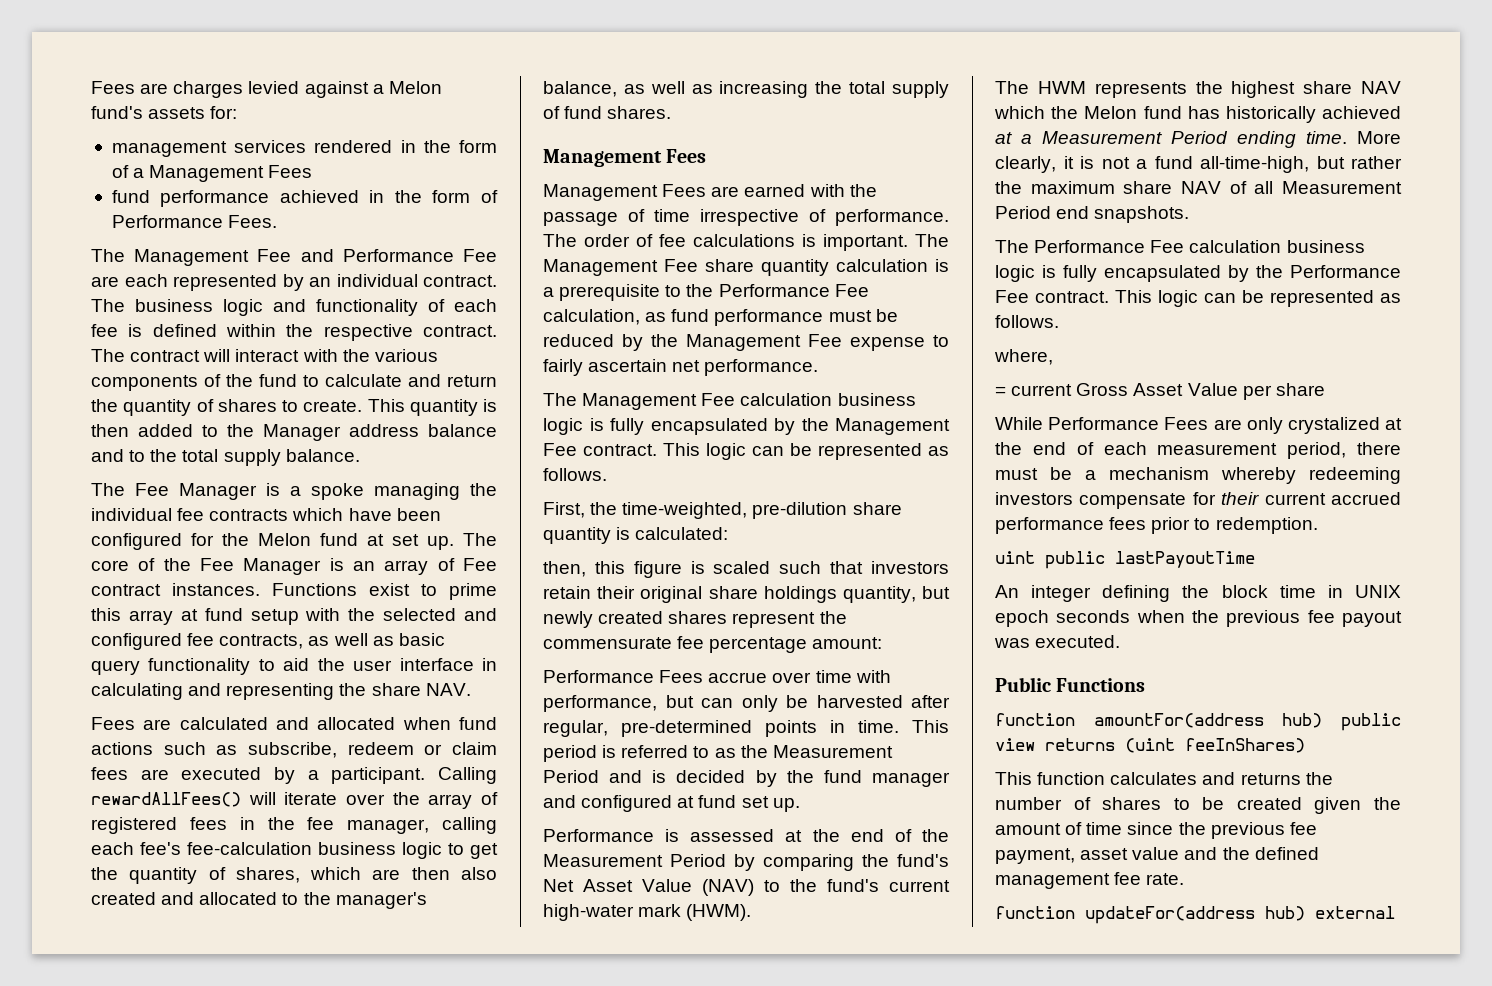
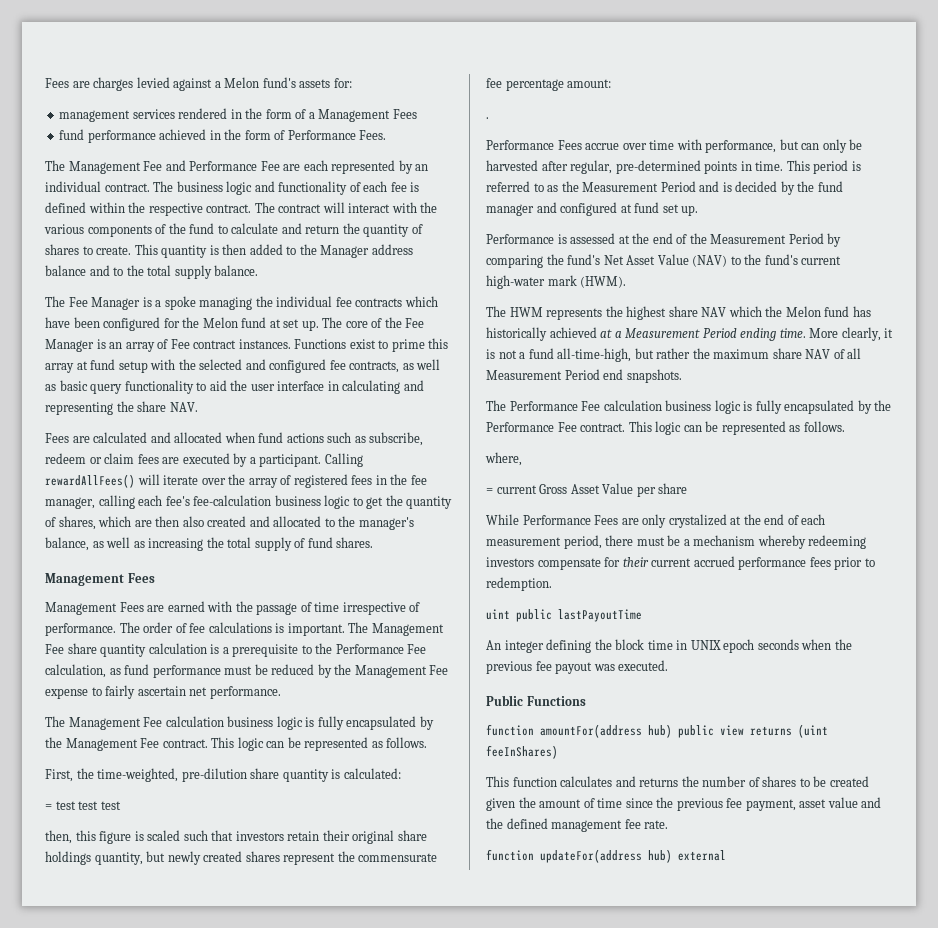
(729, 533) none -> [45,801,121,810] // = test test test
(883, 643) none -> [486,117,489,119] // .

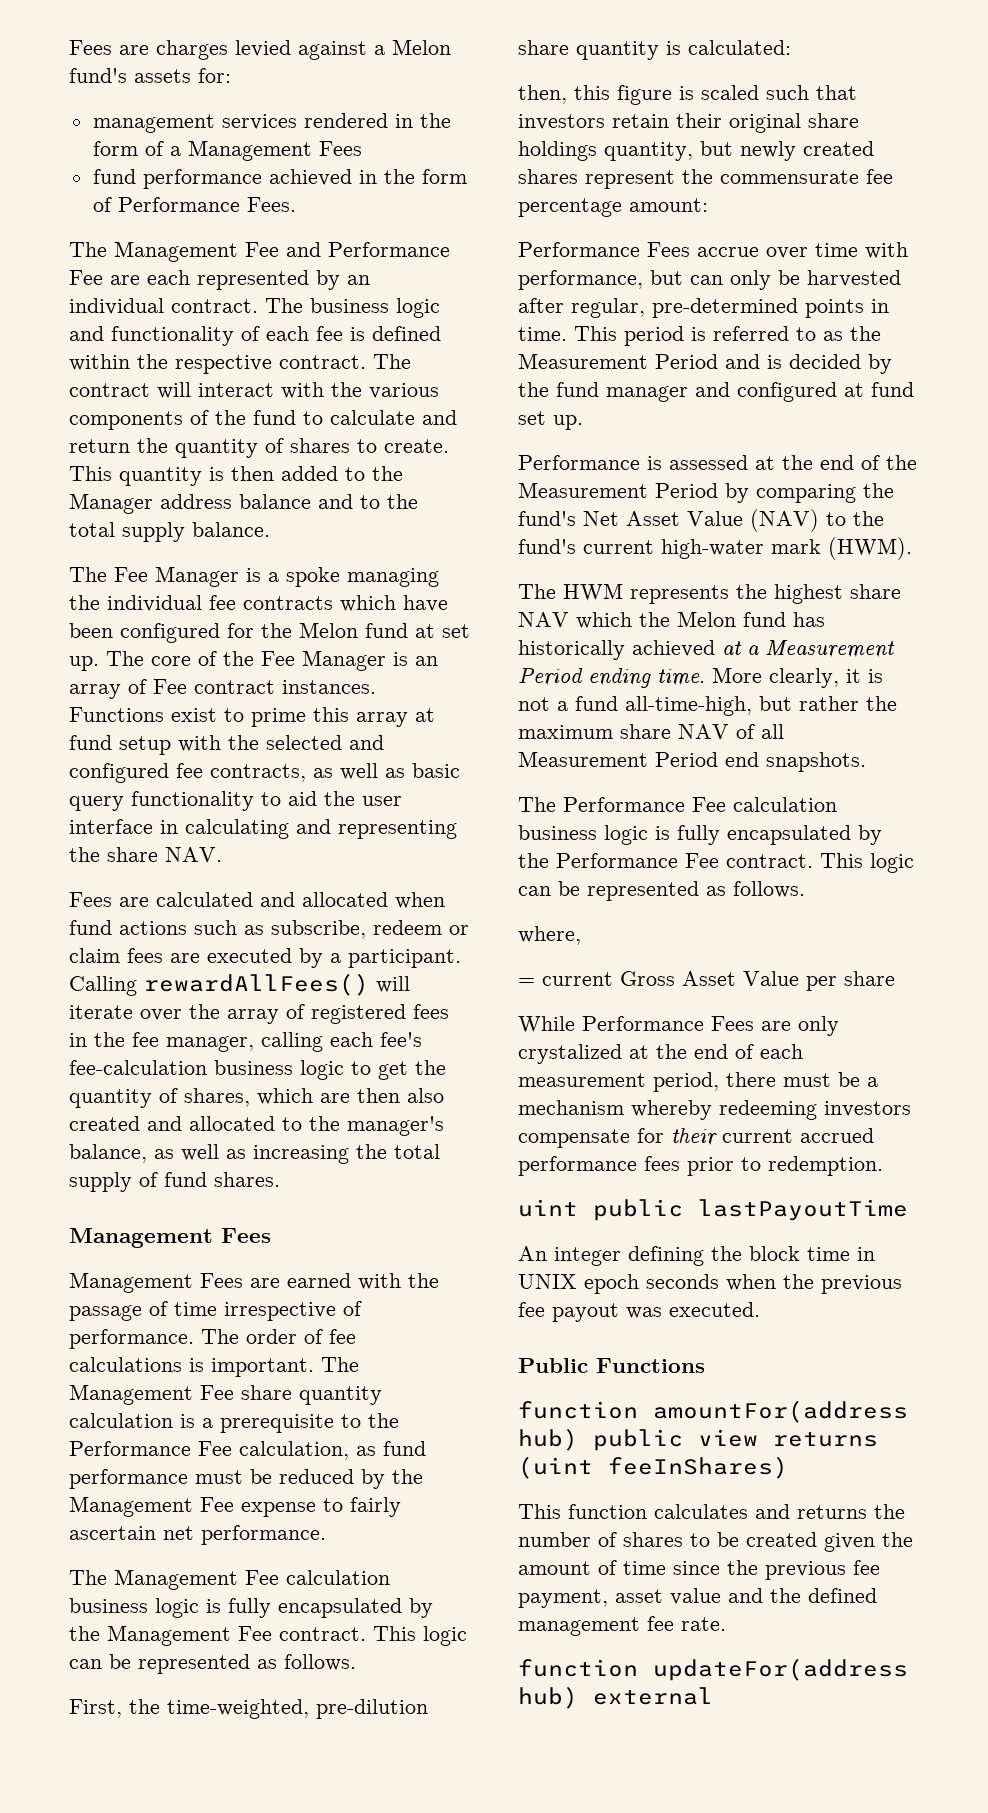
[45,801,121,810] // = test test test -> (791, 47) none
[486,117,489,119] // . -> (708, 205) none

